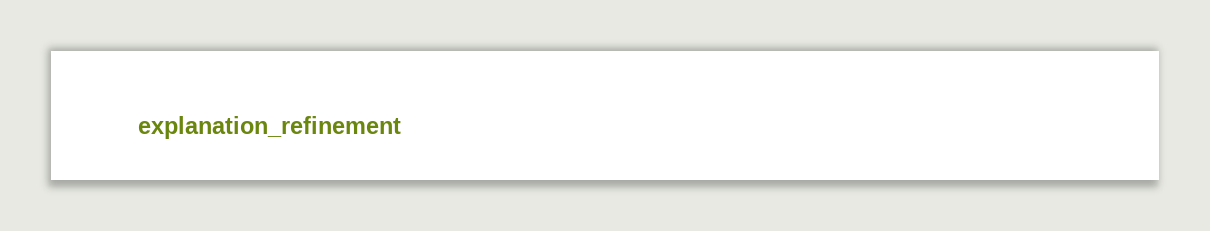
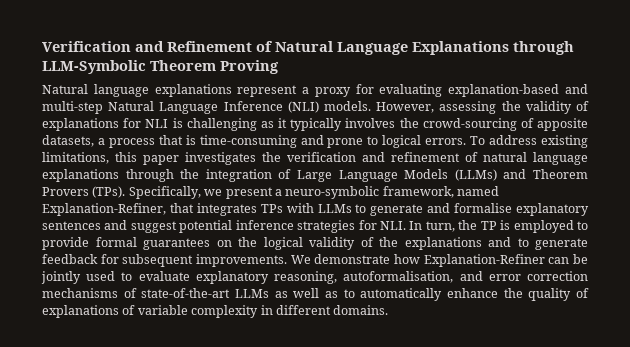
[138,116,401,139] explanation_refinement -> [42,41,574,55] [42,60,279,74] [42,84,588,97] [42,101,589,114] [42,118,588,131] [42,135,588,148] [42,152,588,165] [42,169,589,182] [42,186,499,199] [42,203,589,216] [42,220,589,233] [42,237,588,250] [42,254,588,267] [41,271,588,284] [42,288,590,301] [42,305,389,318] Verification and Refinement of Natural Language Explanations through LLM-Symbolic Theorem Proving // Natural language explanations represent a proxy for evaluating explanation-based and multi-step Natural Language Inference (NLI) models. However, assessing the validity of explanations for NLI is challenging as it typically involves the crowd-sourcing of apposite datasets, a process that is time-consuming and prone to logical errors. To address existing limitations, this paper investigates the verification and refinement of natural language explanations through the integration of Large Language Models (LLMs) and Theorem Provers (TPs). Specifically, we present a neuro-symbolic framework, named Explanation-Refiner, that integrates TPs with LLMs to generate and formalise explanatory sentences and suggest potential inference strategies for NLI. In turn, the TP is employed to provide formal guarantees on the logical validity of the explanations and to generate feedback for subsequent improvements. We demonstrate how Explanation-Refiner can be jointly used to evaluate explanatory reasoning, autoformalisation, and error correction mechanisms of state-of-the-art LLMs as well as to automatically enhance the quality of explanations of variable complexity in different domains.

